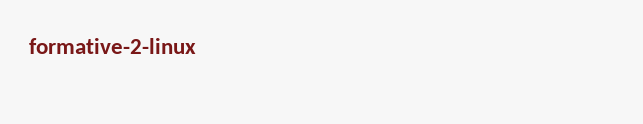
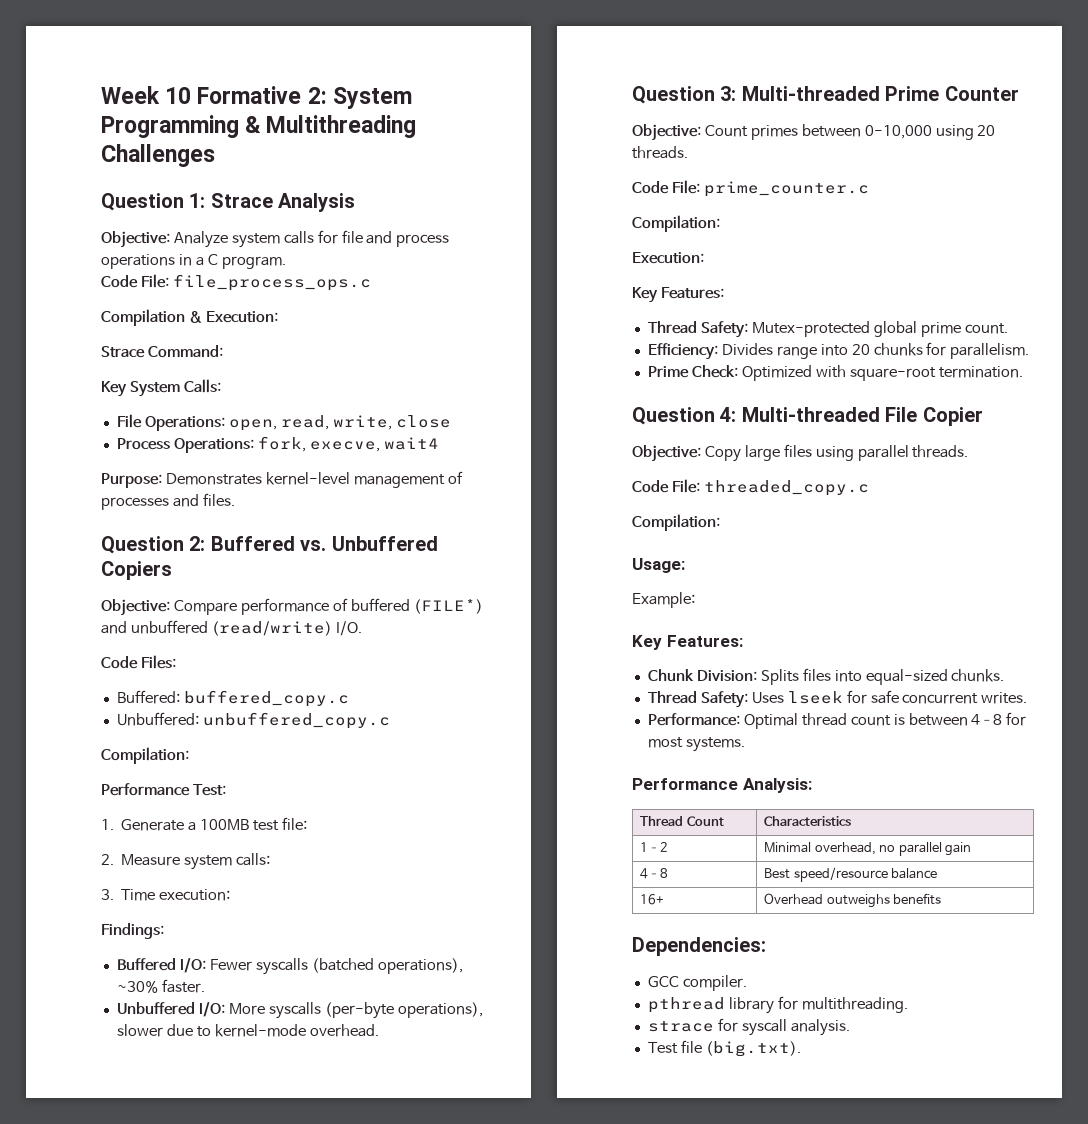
[29,38,196,54] formative-2-linux -> [101,86,412,109] [101,115,417,138] [101,144,215,167] [101,193,356,212] [101,230,450,248] [101,254,286,269] [101,274,371,291] [101,309,278,326] [101,345,223,358] [101,379,221,397] [116,414,451,431] [116,436,439,453] [101,471,463,488] [101,493,235,510] [101,536,438,554] [101,561,172,580] [101,598,483,616] [101,620,362,636] [101,655,176,669] [116,690,349,707] [116,712,390,729] [101,747,189,764] [101,783,226,796] [101,817,307,831] [101,853,271,870] [101,889,231,901] [101,923,164,939] [116,958,463,975] [116,979,205,993] [116,1002,483,1019] [116,1024,379,1037] [632,86,1019,104] [632,124,996,141] [632,146,688,159] [632,180,869,197] [632,215,720,232] [632,252,704,264] [632,287,724,303] [647,321,1008,338] [647,342,1030,360] [647,365,1023,381] [632,407,983,426] [632,444,969,462] [632,479,869,496] [632,514,720,531] [632,558,685,573] [632,592,695,608] [632,635,743,650] [647,668,1005,685] [647,690,1028,708] [647,712,1027,729] [647,737,745,752] [632,778,812,793] [640,816,724,826] [764,816,852,826] [640,842,669,852] [764,842,972,856] [640,868,669,879] [764,867,938,882] [640,894,665,905] [764,893,942,908] [632,937,766,956] [647,975,747,991] [647,996,908,1014] [647,1018,850,1036] [647,1040,801,1057] Week 10 Formative 2: System Programming & Multithreading Challenges // Question 1: Strace Analysis // Objective: Analyze system calls for file and process operations in a C program. // Code File: file_process_ops.c // Compilation & Execution: // Strace Command: // Key System Calls: // File Operations: open, read, write, close // Process Operations: fork, execve, wait4 // Purpose: Demonstrates kernel-level management of processes and files. // Question 2: Buffered vs. Unbuffered Copiers // Objective: Compare performance of buffered (FILE*) and unbuffered (read/write) I/O. // Code Files: // Buffered: buffered_copy.c // Unbuffered: unbuffered_copy.c // Compilation: // Performance Test: // 1. Generate a 100MB test file: // 2. Measure system calls: // 3. Time execution: // Findings: // Buffered I/O: Fewer syscalls (batched operations), ~30% faster. // Unbuffered I/O: More syscalls (per-byte operations), slower due to kernel-mode overhead. // Question 3: Multi-threaded Prime Counter // Objective: Count primes between 0-10,000 using 20 threads. // Code File: prime_counter.c // Compilation: // Execution: // Key Features: // Thread Safety: Mutex-protected global prime count. // Efficiency: Divides range into 20 chunks for parallelism. // Prime Check: Optimized with square-root termination. // Question 4: Multi-threaded File Copier // Objective: Copy large files using parallel threads. // Code File: threaded_copy.c // Compilation: // Usage: // Example: // Key Features: // Chunk Division: Splits files into equal-sized chunks. // Thread Safety: Uses lseek for safe concurrent writes. // Performance: Optimal thread count is between 4–8 for most systems. // Performance Analysis: // Thread Count | Characteristics // 1–2 | Minimal overhead, no parallel gain // 4–8 | Best speed/resource balance // 16+ | Overhead outweighs benefits // Dependencies: // GCC compiler. // pthread library for multithreading. // strace for syscall analysis. // Test file (big.txt).

